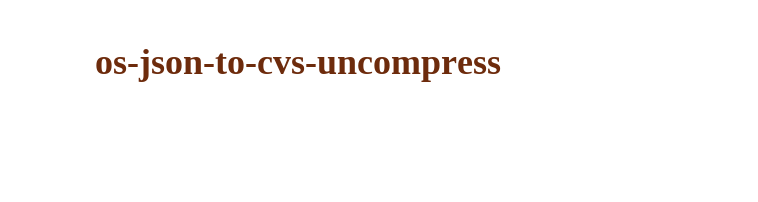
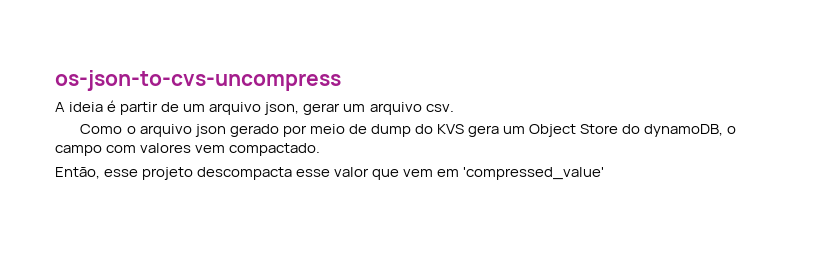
(501, 65) none -> [55,100,454,115] [80,124,737,137] [55,143,321,156] [55,167,605,180] // A ideia é partir de um arquivo json, gerar um arquivo csv. // Como o arquivo json gerado por meio de dump do KVS gera um Object Store do dynamoDB, o campo com valores vem compactado. // Então, esse projeto descompacta esse valor que vem em 'compressed_value'

